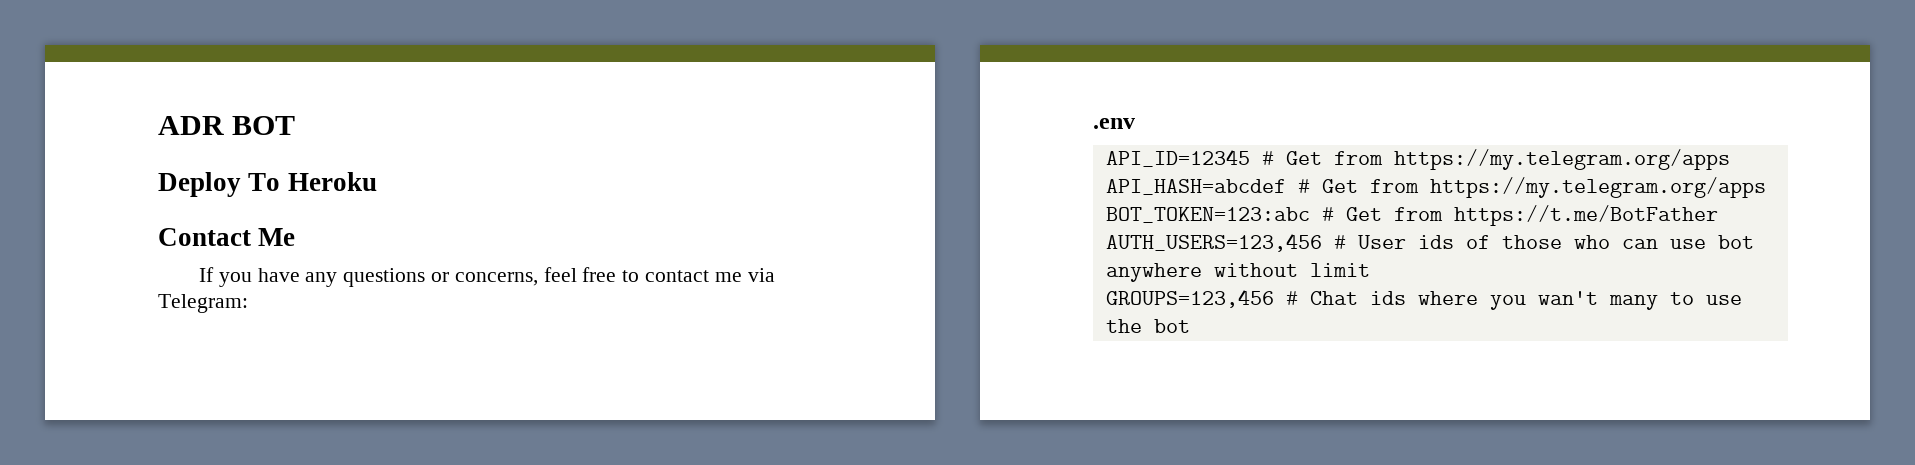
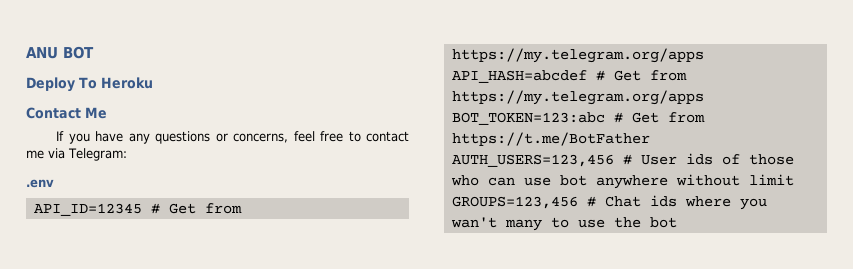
[158,116,224,135] ADR -> [26,47,58,59] ANU

